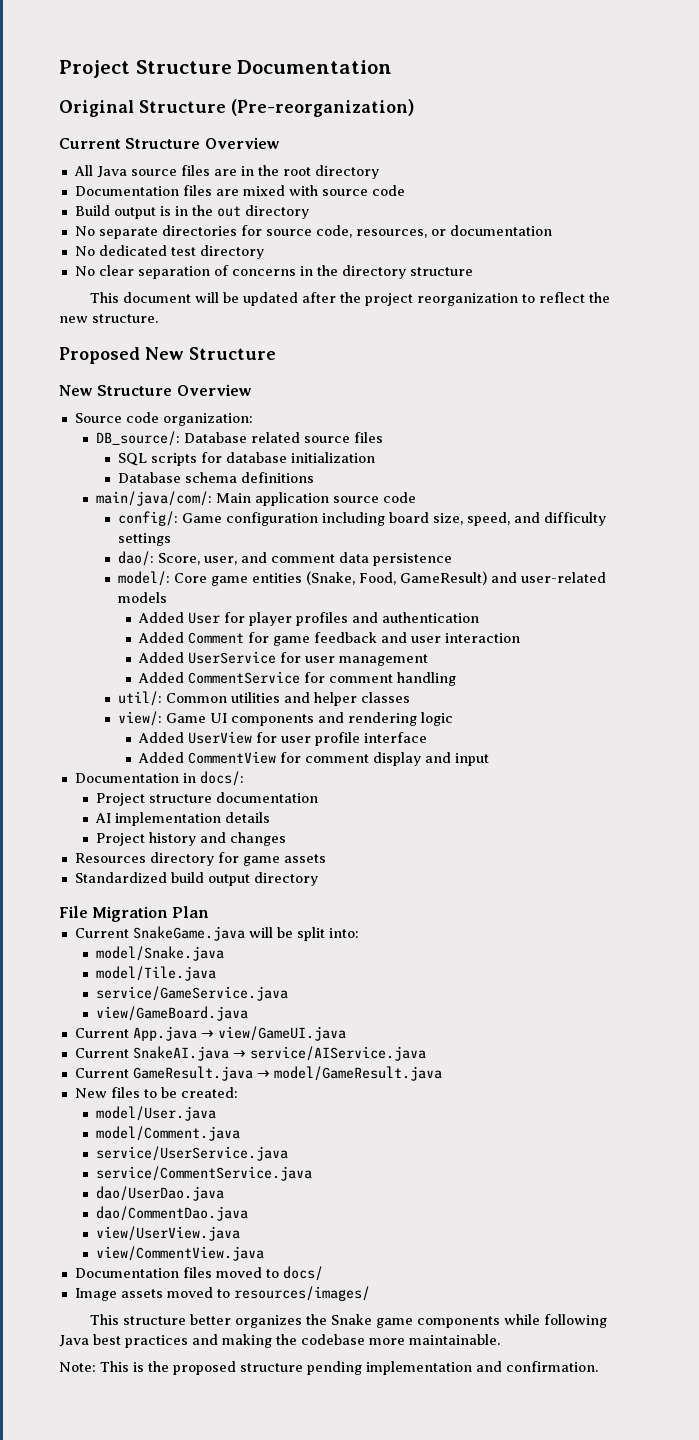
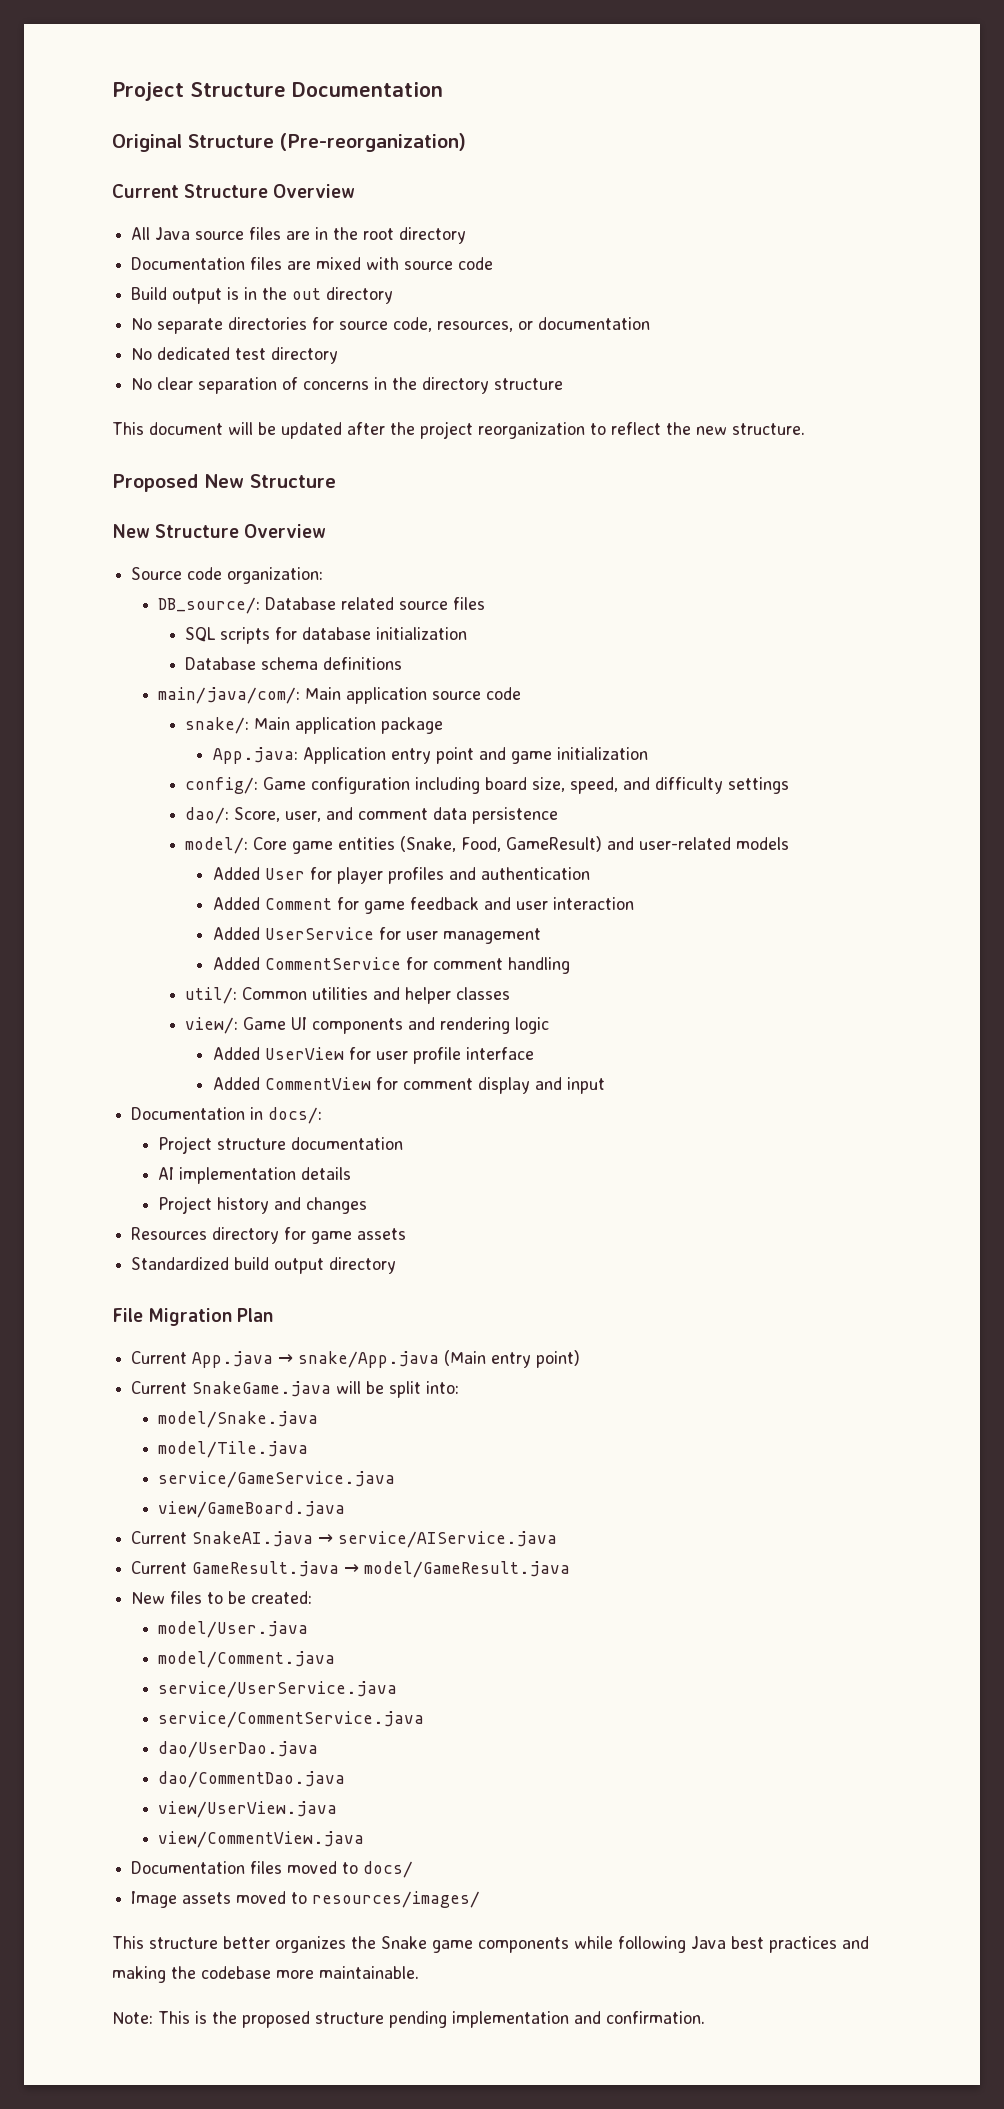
(417, 497) none -> [185,717,444,734] [212,747,648,764] // snake/: Main application package // App.java: Application entry point and game initialization
(209, 912) none -> [131,1350,581,1368] // Current App.java → snake/App.java (Main entry point)
[74,1026,346,1041] // Current App.java → view/GameUI.java -> (346, 1509) none

